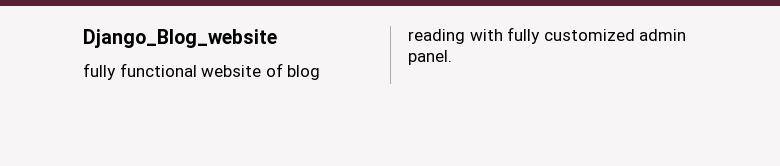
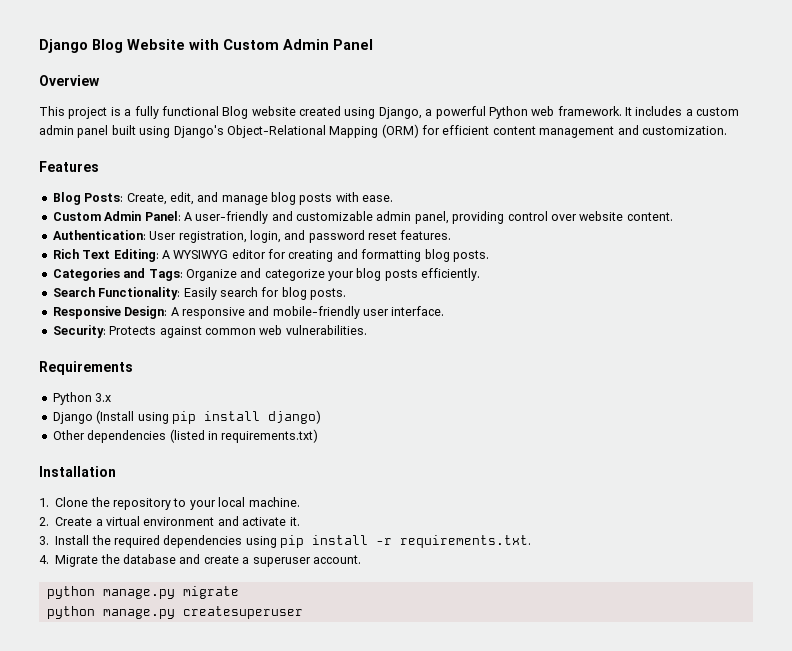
[83,29,277,48] [83,63,321,80] [408,27,687,44] [408,50,452,65] Django_Blog_website // fully functional website of blog reading with fully customized admin panel. -> [39,39,373,53] [39,75,100,86] [39,106,740,119] [39,124,727,138] [39,161,99,172] [52,192,394,205] [52,211,673,224] [52,230,452,243] [52,249,489,262] [52,268,481,281] [52,287,346,300] [52,306,445,319] [52,325,367,338] [39,361,133,375] [52,392,112,405] [52,410,321,424] [52,429,319,443] [39,466,116,477] [39,497,300,510] [39,516,300,526] [39,535,532,548] [39,554,361,567] [46,586,239,599] [46,606,303,619] Django Blog Website with Custom Admin Panel // Overview // This project is a fully functional Blog website created using Django, a powerful Python web framework. It includes a custom admin panel built using Django's Object-Relational Mapping (ORM) for efficient content management and customization. // Features // Blog Posts: Create, edit, and manage blog posts with ease. // Custom Admin Panel: A user-friendly and customizable admin panel, providing control over website content. // Authentication: User registration, login, and password reset features. // Rich Text Editing: A WYSIWYG editor for creating and formatting blog posts. // Categories and Tags: Organize and categorize your blog posts efficiently. // Search Functionality: Easily search for blog posts. // Responsive Design: A responsive and mobile-friendly user interface. // Security: Protects against common web vulnerabilities. // Requirements // Python 3.x // Django (Install using pip install django) // Other dependencies (listed in requirements.txt) // Installation // 1. Clone the repository to your local machine. // 2. Create a virtual environment and activate it. // 3. Install the required dependencies using pip install -r requirements.txt. // 4. Migrate the database and create a superuser account. // python manage.py migrate // python manage.py createsuperuser

